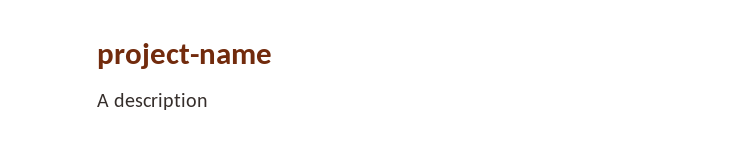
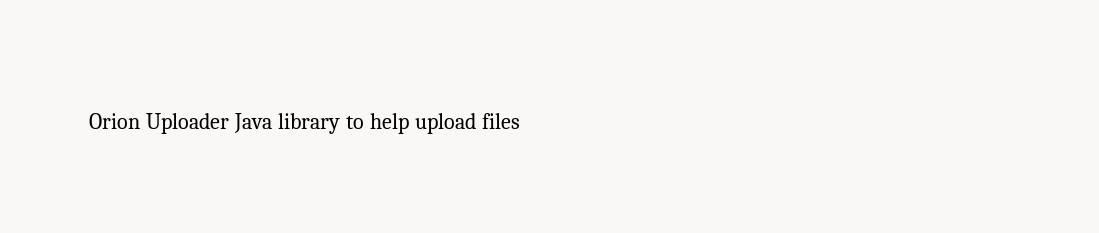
[97,43,272,69] [97,93,209,110] project-name // A description -> [89,113,520,134] Orion Uploader Java library to help upload files

